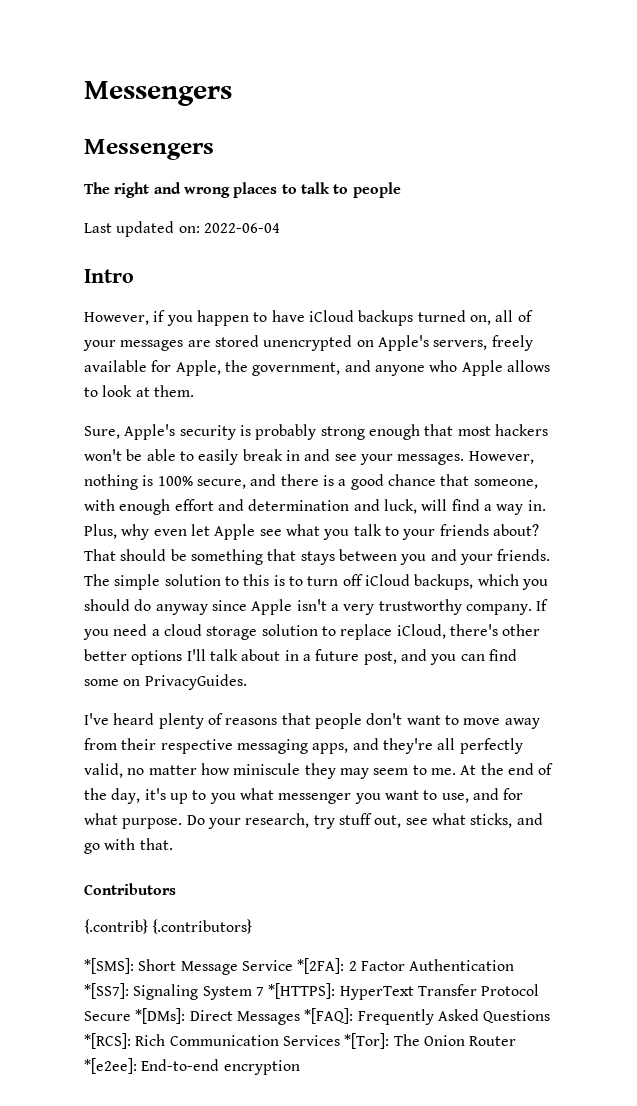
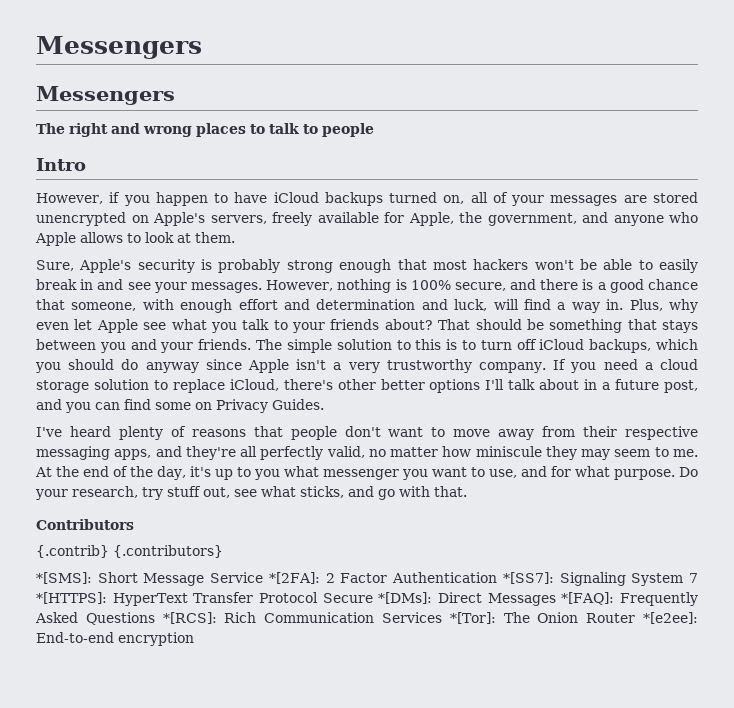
[84,221,280,237] // Last updated on: 2022-06-04 -> (374, 130) none
[144,674,247,690] PrivacyGuides. -> [216,399,324,413] Privacy Guides.

